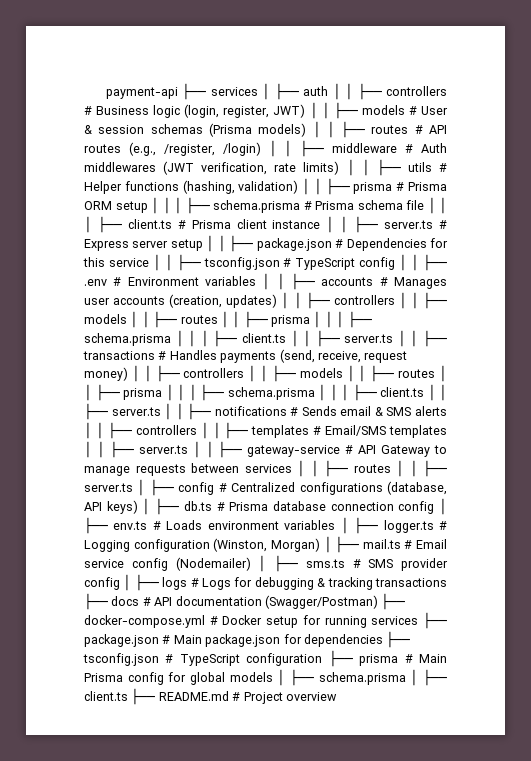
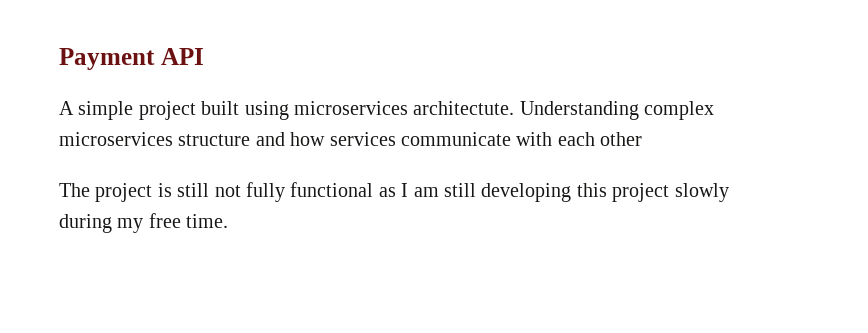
[105,83,447,100] [84,102,448,119] [84,121,448,138] [84,140,447,157] [84,159,447,176] [84,178,447,195] [84,197,447,214] [84,216,448,233] [84,235,449,252] [83,254,448,271] [84,273,447,290] [84,292,447,309] [84,311,372,328] [84,330,447,347] [83,349,408,363] [84,365,448,382] [84,384,447,401] [84,403,447,420] [84,422,447,439] [84,441,448,458] [84,460,447,477] [84,479,447,496] [84,498,447,515] [84,517,448,534] [84,536,447,553] [84,555,448,572] [84,574,447,591] [84,593,406,610] [84,612,448,629] [84,631,411,648] [83,650,447,667] [84,669,447,686] [84,688,337,705] payment-api ├── services │ ├── auth │ │ ├── controllers # Business logic (login, register, JWT) │ │ ├── models # User & session schemas (Prisma models) │ │ ├── routes # API routes (e.g., /register, /login) │ │ ├── middleware # Auth middlewares (JWT verification, rate limits) │ │ ├── utils # Helper functions (hashing, validation) │ │ ├── prisma # Prisma ORM setup │ │ │ ├── schema.prisma # Prisma schema file │ │ │ ├── client.ts # Prisma client instance │ │ ├── server.ts # Express server setup │ │ ├── package.json # Dependencies for this service │ │ ├── tsconfig.json # TypeScript config │ │ ├── .env # Environment variables │ │ ├── accounts # Manages user accounts (creation, updates) │ │ ├── controllers │ │ ├── models │ │ ├── routes │ │ ├── prisma │ │ │ ├── schema.prisma │ │ │ ├── client.ts │ │ ├── server.ts │ │ ├── transactions # Handles payments (send, receive, request money) │ │ ├── controllers │ │ ├── models │ │ ├── routes │ │ ├── prisma │ │ │ ├── schema.prisma │ │ │ ├── client.ts │ │ ├── server.ts │ │ ├── notifications # Sends email & SMS alerts │ │ ├── controllers │ │ ├── templates # Email/SMS templates │ │ ├── server.ts │ │ ├── gateway-service # API Gateway to manage requests between services │ │ ├── routes │ │ ├── server.ts │ ├── config # Centralized configurations (database, API keys) │ ├── db.ts # Prisma database connection config │ ├── env.ts # Loads environment variables │ ├── logger.ts # Logging configuration (Winston, Morgan) │ ├── mail.ts # Email service config (Nodemailer) │ ├── sms.ts # SMS provider config │ ├── logs # Logs for debugging & tracking transactions ├── docs # API documentation (Swagger/Postman) ├── docker-compose.yml # Docker setup for running services ├── package.json # Main package.json for dependencies ├── tsconfig.json # TypeScript configuration ├── prisma # Main Prisma config for global models │ ├── schema.prisma │ ├── client.ts ├── README.md # Project overview -> [59,48,204,70] [59,101,715,120] [59,132,643,146] [59,182,729,202] [59,213,229,233] Payment API // A simple project built using microservices architectute. Understanding complex microservices structure and how services communicate with each other // The project is still not fully functional as I am still developing this project slowly during my free time.

